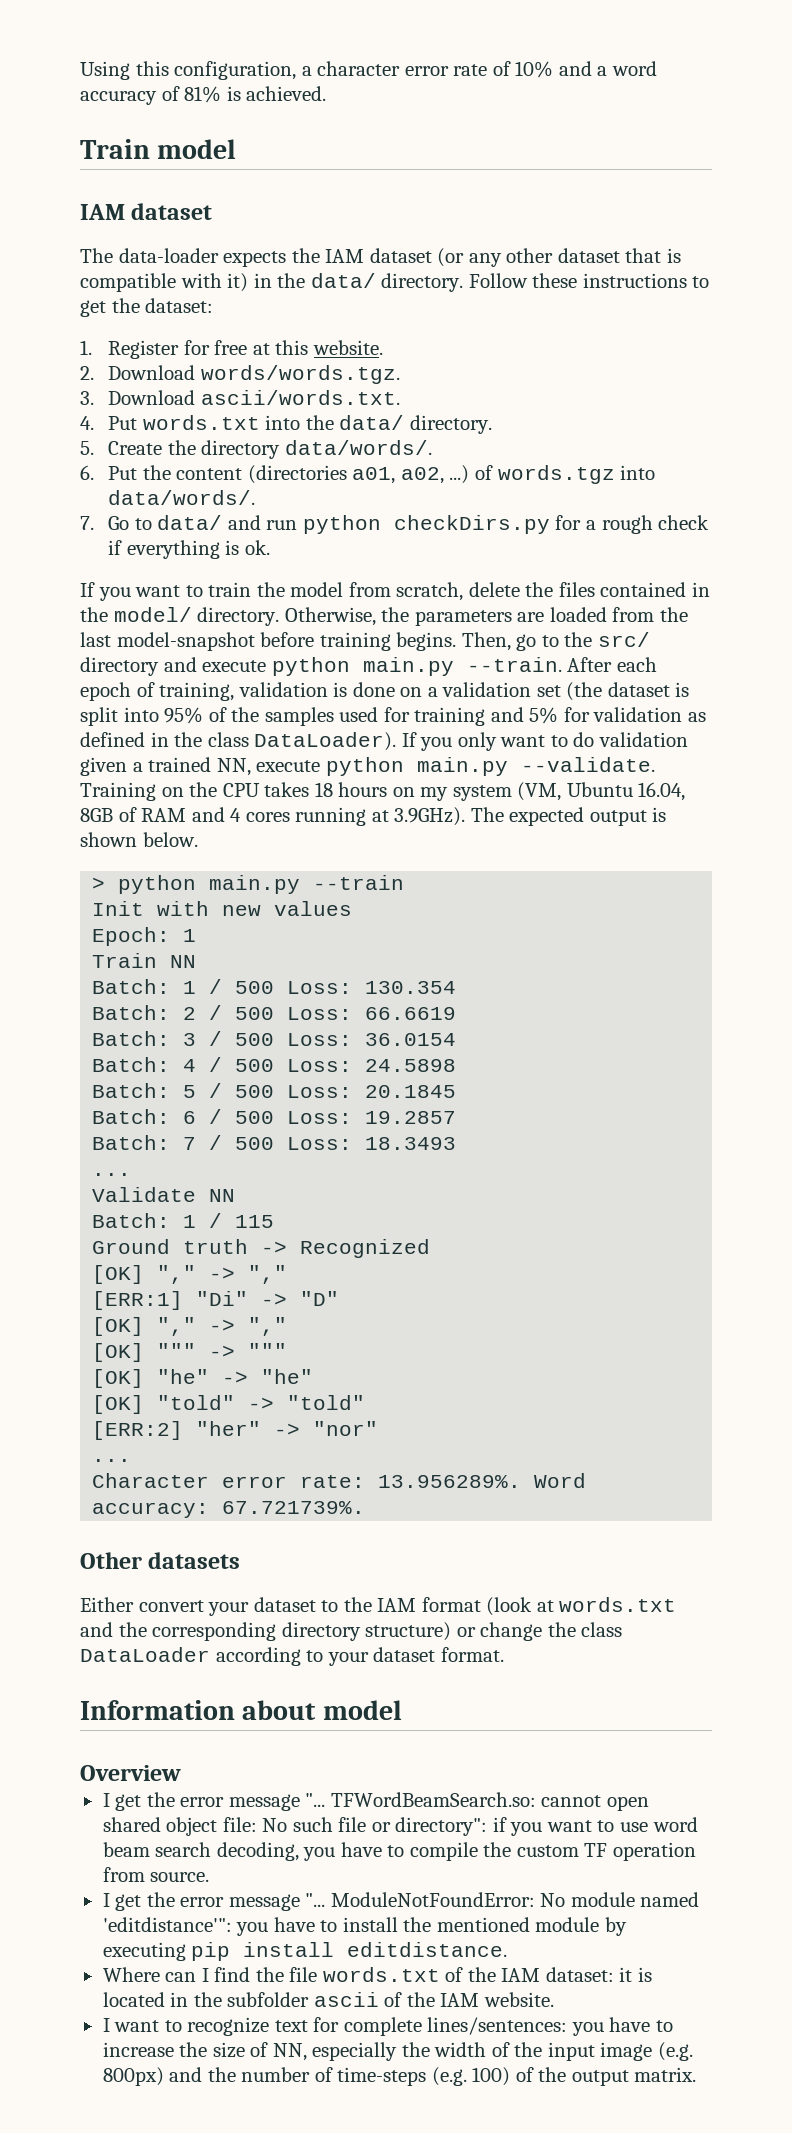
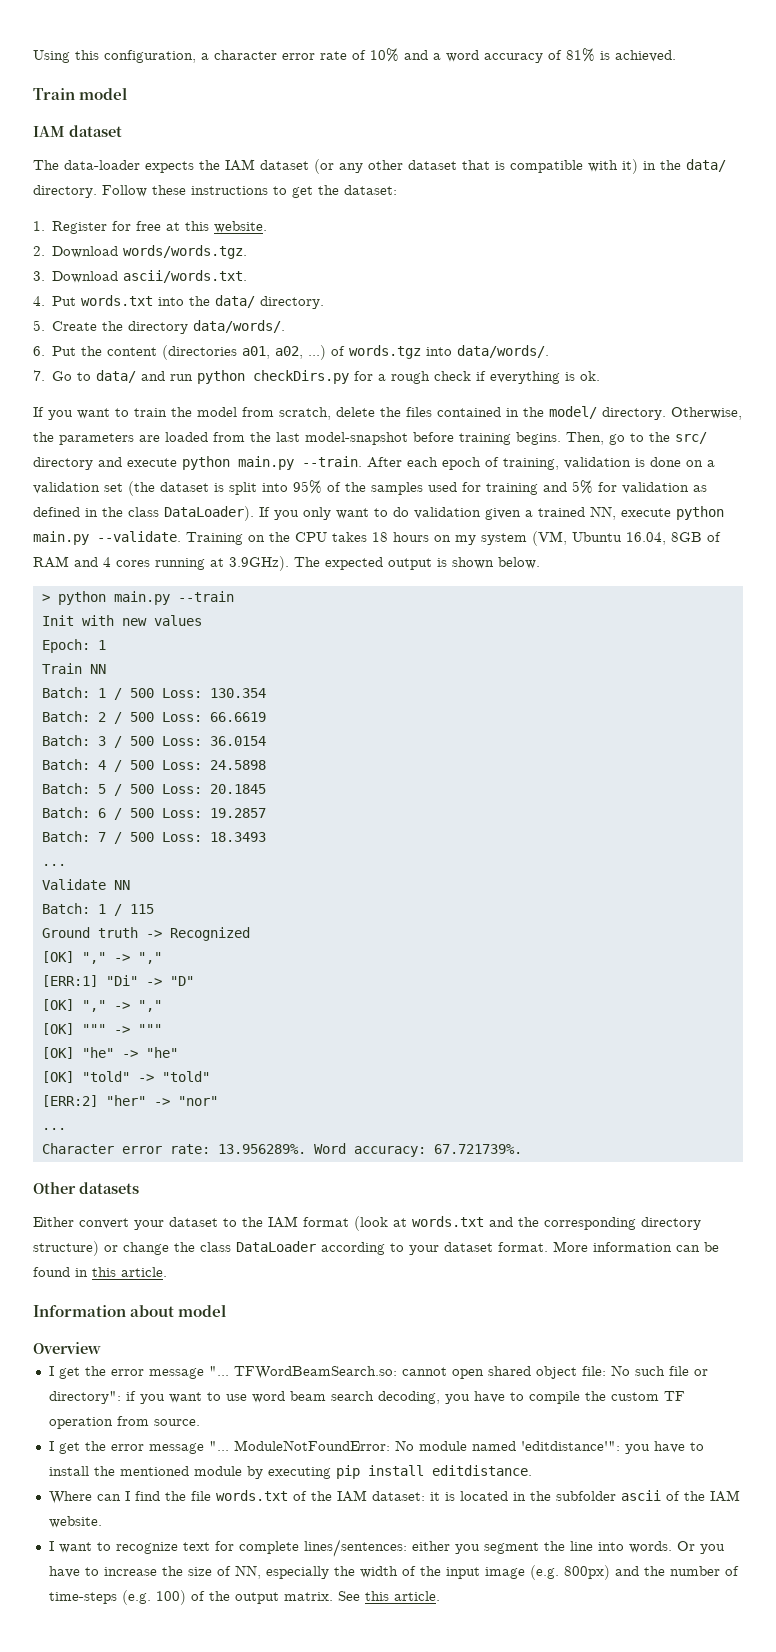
(504, 1654) none -> [553,1241,719,1252] [33,1267,167,1277] More information can be found in this article.
(568, 2026) none -> [411,1541,695,1554] either you segment the line into words. Or
(697, 2074) none -> [337,1591,440,1601] See this article.

